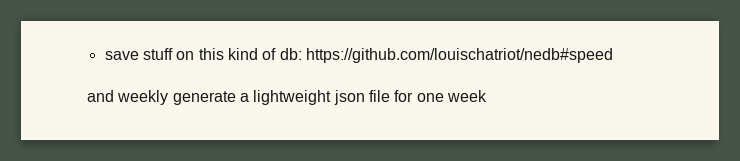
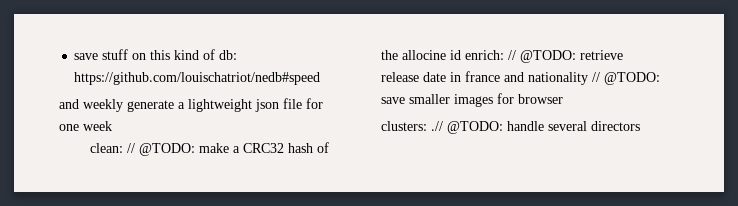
(487, 96) none -> [89,142,329,156] [381,50,623,63] [381,71,660,85] [381,93,563,107] [381,121,640,134] // clean: // @TODO: make a CRC32 hash of the allocine id enrich: // @TODO: retrieve release date in france and nationality // @TODO: save smaller images for browser // clusters: .// @TODO: handle several directors

